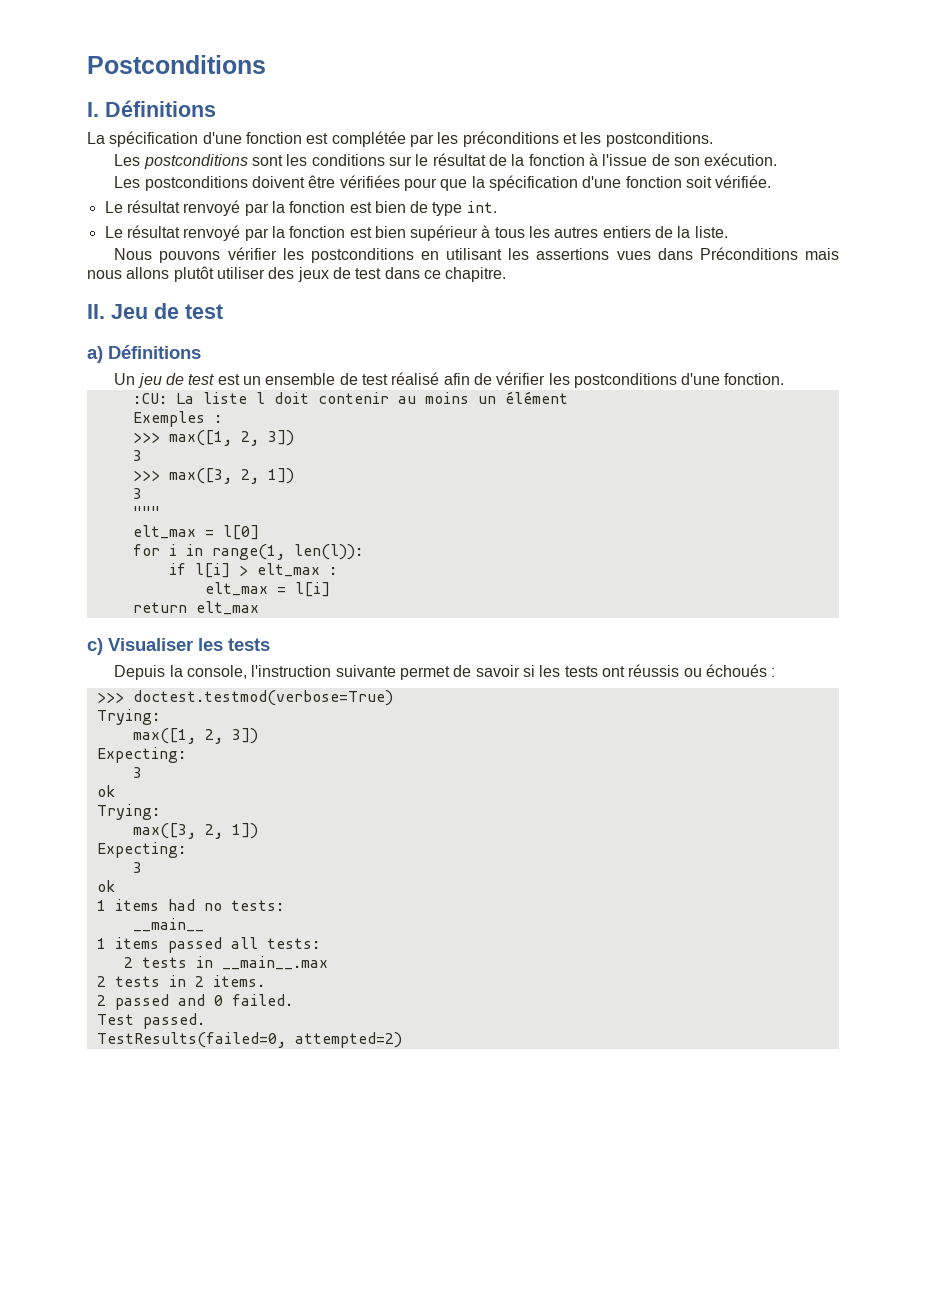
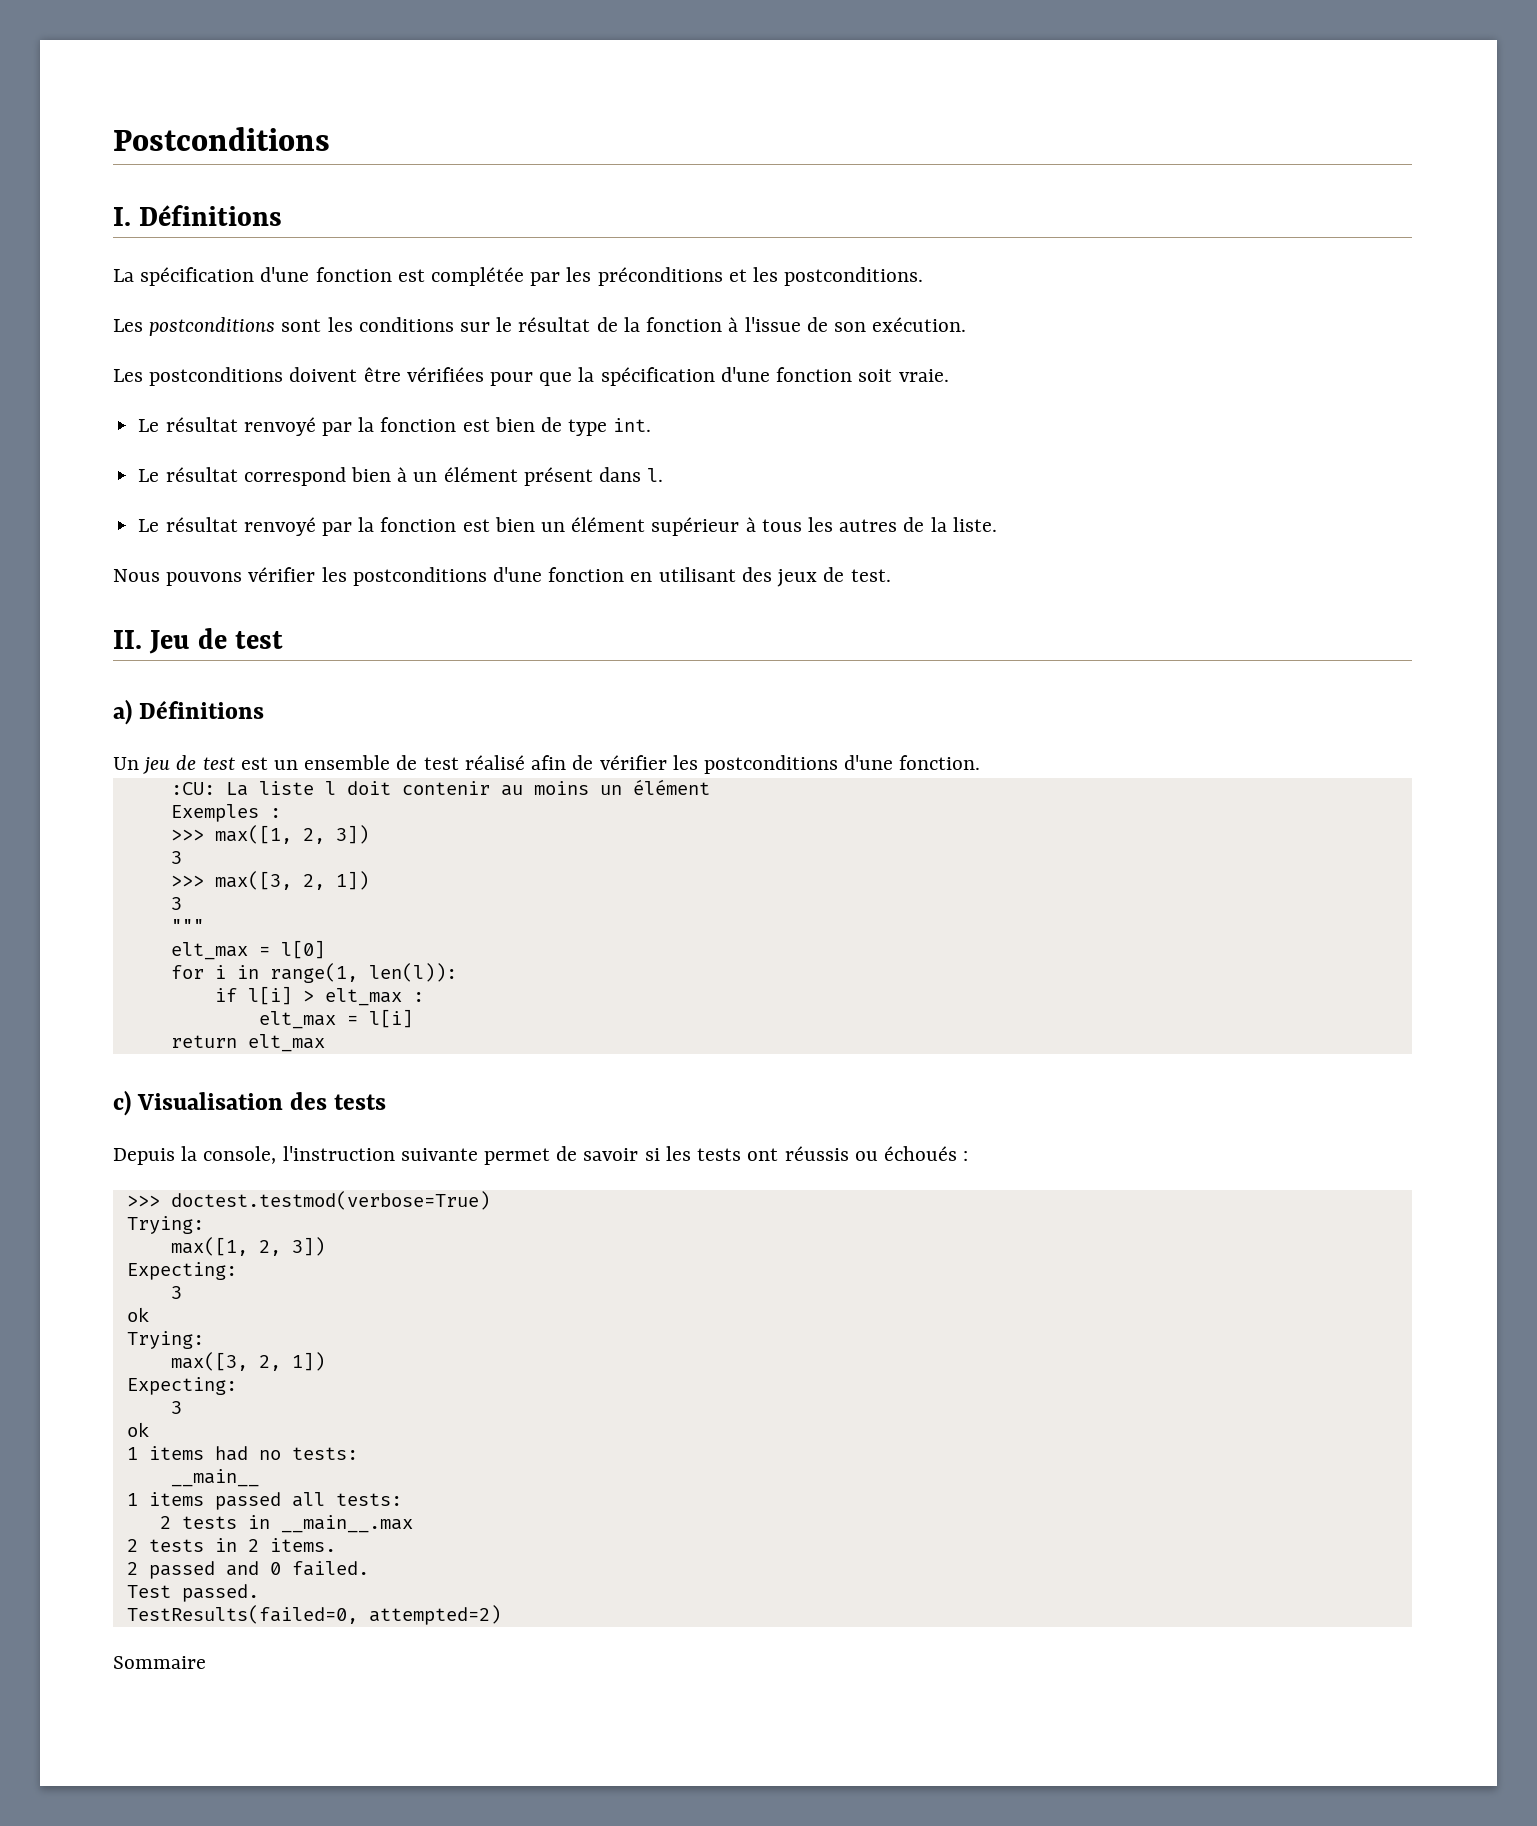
[715,175,772,188] vérifiée. -> [898,369,949,382] vraie.
[104,225,406,241] // Le résultat renvoyé par la fonction est bien -> [138,467,664,486] [138,517,646,536] // Le résultat correspond bien à un élément présent dans l. // Le résultat renvoyé par la fonction est bien un élément
[602,226,651,238] entiers -> (898, 525) none
[421,247,840,260] [87,266,507,282] en utilisant les assertions vues dans Préconditions mais nous allons plutôt utiliser des jeux de test dans ce chapitre. -> [493,567,891,587] d'une fonction en utilisant des jeux de test.
[108,638,223,651] Visualiser les -> [137,1092,328,1110] Visualisation des
(402, 1040) none -> [113,1656,206,1669] // Sommaire

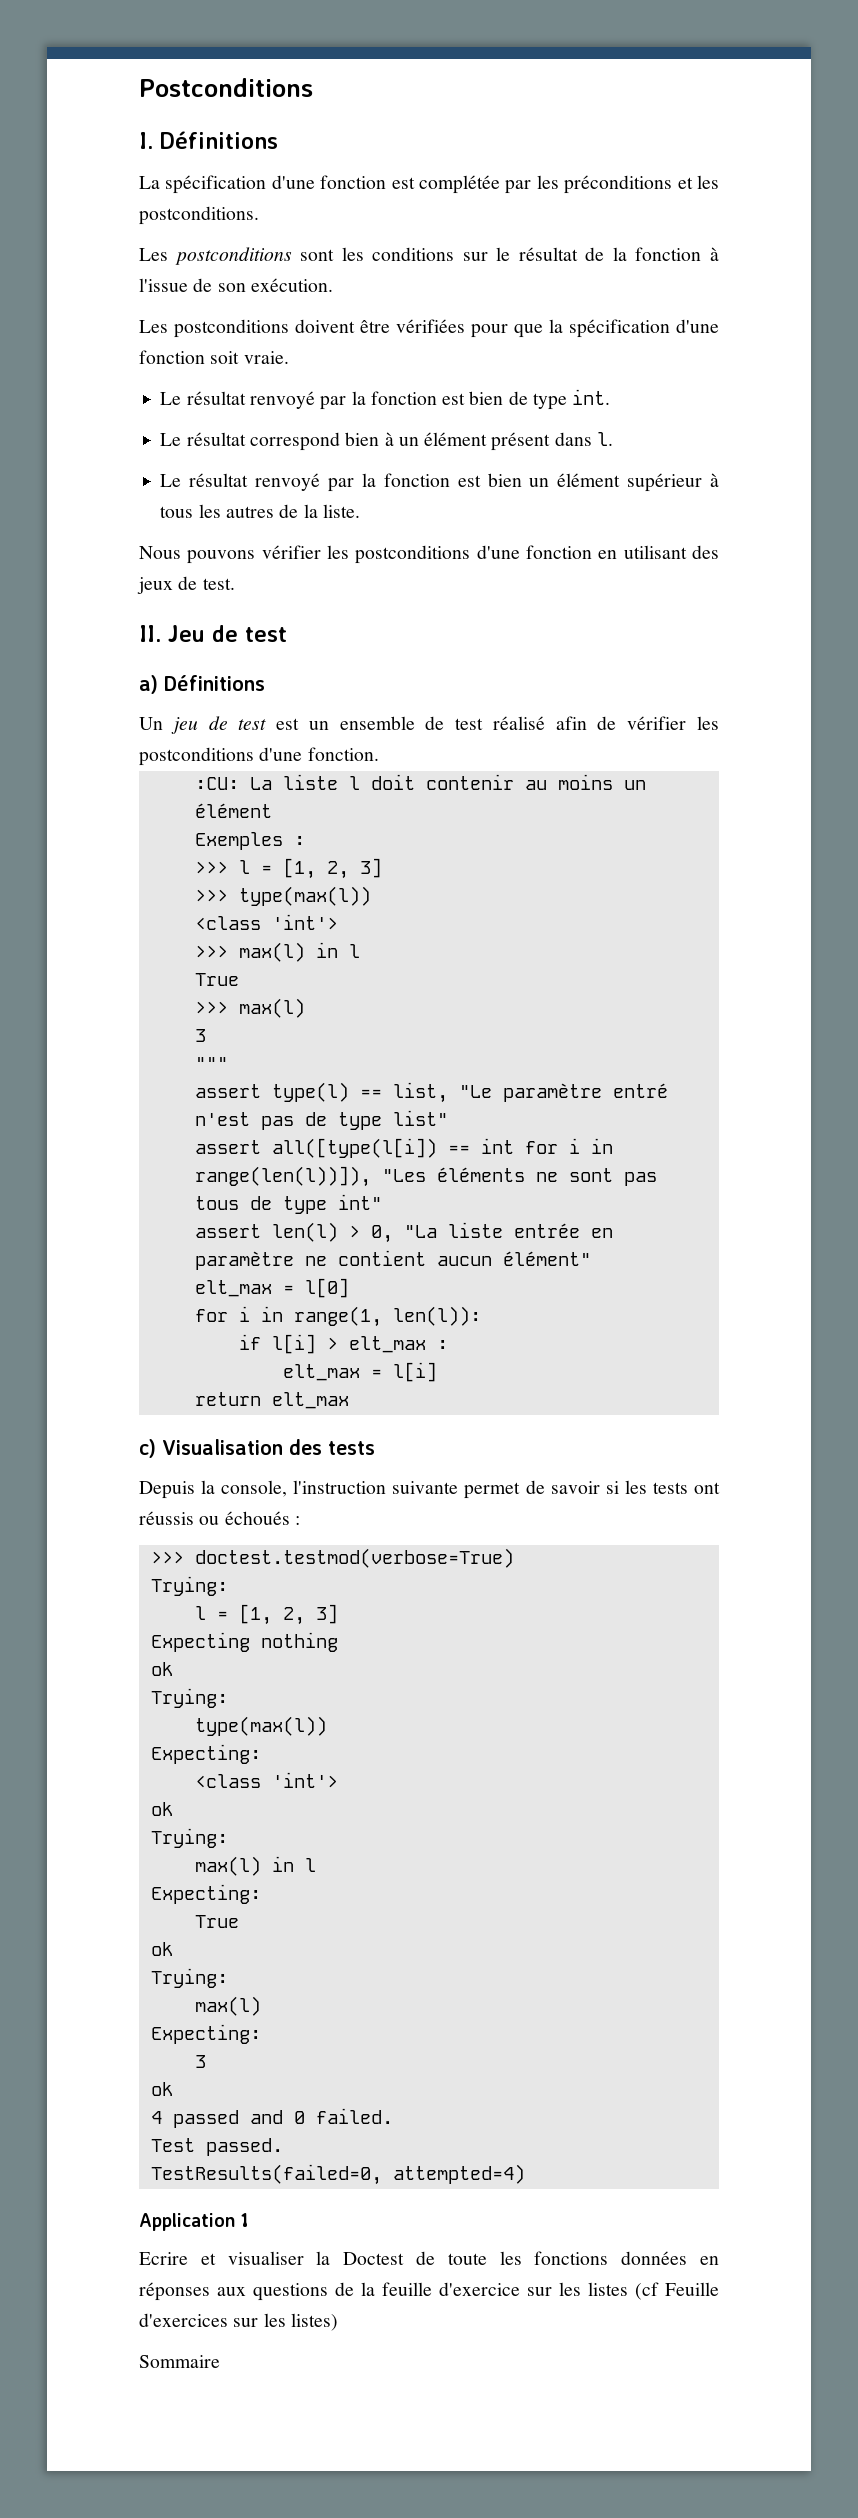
[214,825,369,844] [170,851,182,864] [170,871,369,890] [170,897,182,910] [170,919,204,933] max([1, 2, 3]) // 3 // >>> max([3, 2, 1]) // 3 // """ -> [238,858,382,879] [194,886,371,906] [194,914,338,930] [194,942,360,962] [194,973,239,986] [194,998,305,1018] [194,1029,206,1042] [194,1057,228,1070] [194,1082,668,1103] [194,1110,448,1130] [194,1138,613,1158] [194,1166,657,1187] [194,1194,382,1214] [194,1222,613,1243] [194,1250,591,1270] l = [1, 2, 3] // >>> type(max(l)) // <class 'int'> // >>> max(l) in l // True // >>> max(l) // 3 // """ // assert type(l) == list, "Le paramètre entré n'est pas de type list" // assert all([type(l[i]) == int for i in range(len(l))]), "Les éléments ne sont pas tous de type int" // assert len(l) > 0, "La liste entrée en paramètre ne contient aucun élément"
[170,1237,325,1256] [126,1262,237,1280] [170,1286,182,1299] [126,1307,149,1322] [126,1331,204,1349] [170,1352,325,1371] [126,1377,237,1395] [170,1401,182,1414] [126,1422,149,1437] [126,1446,358,1461] [170,1469,259,1487] [126,1492,402,1510] [159,1515,413,1533] [126,1538,336,1552] [126,1562,138,1575] max([1, 2, 3]) // Expecting: // 3 // ok // Trying: // max([3, 2, 1]) // Expecting: // 3 // ok // 1 items had no tests: // __main__ // 1 items passed all tests: // 2 tests in __main__.max // 2 tests in 2 items. // 2 -> [194,1604,338,1625] [150,1632,338,1652] [150,1662,173,1676] [150,1688,228,1708] [194,1716,327,1736] [150,1744,261,1764] [194,1772,338,1788] [150,1802,173,1816] [150,1828,228,1848] [194,1856,316,1876] [150,1884,261,1904] [194,1915,239,1928] [150,1942,173,1956] [150,1968,228,1988] [194,1996,261,2016] [150,2024,261,2044] [194,2055,206,2068] [150,2082,173,2096] [150,2111,162,2124] l = [1, 2, 3] // Expecting nothing // ok // Trying: // type(max(l)) // Expecting: // <class 'int'> // ok // Trying: // max(l) in l // Expecting: // True // ok // Trying: // max(l) // Expecting: // 3 // ok // 4
[368,1605,501,1625] attempted=2) -> [392,2164,525,2184] [139,2213,250,2231] [139,2251,719,2265] [139,2282,719,2301] [139,2313,338,2331] attempted=4) // Application 1 // Ecrire et visualiser la Doctest de toute les fonctions données en réponses aux questions de la feuille d'exercice sur les listes (cf Feuille d'exercices sur les listes)

